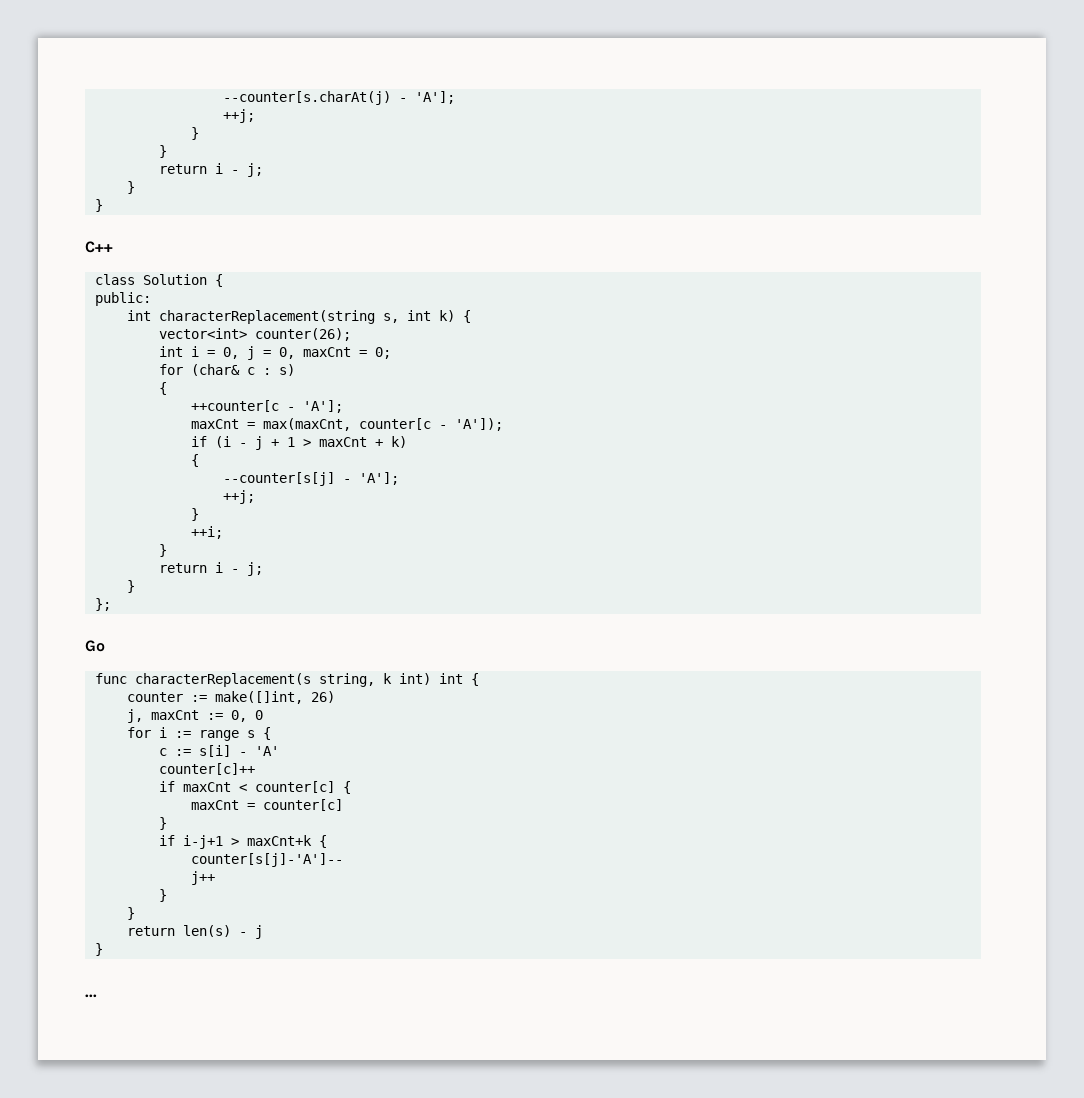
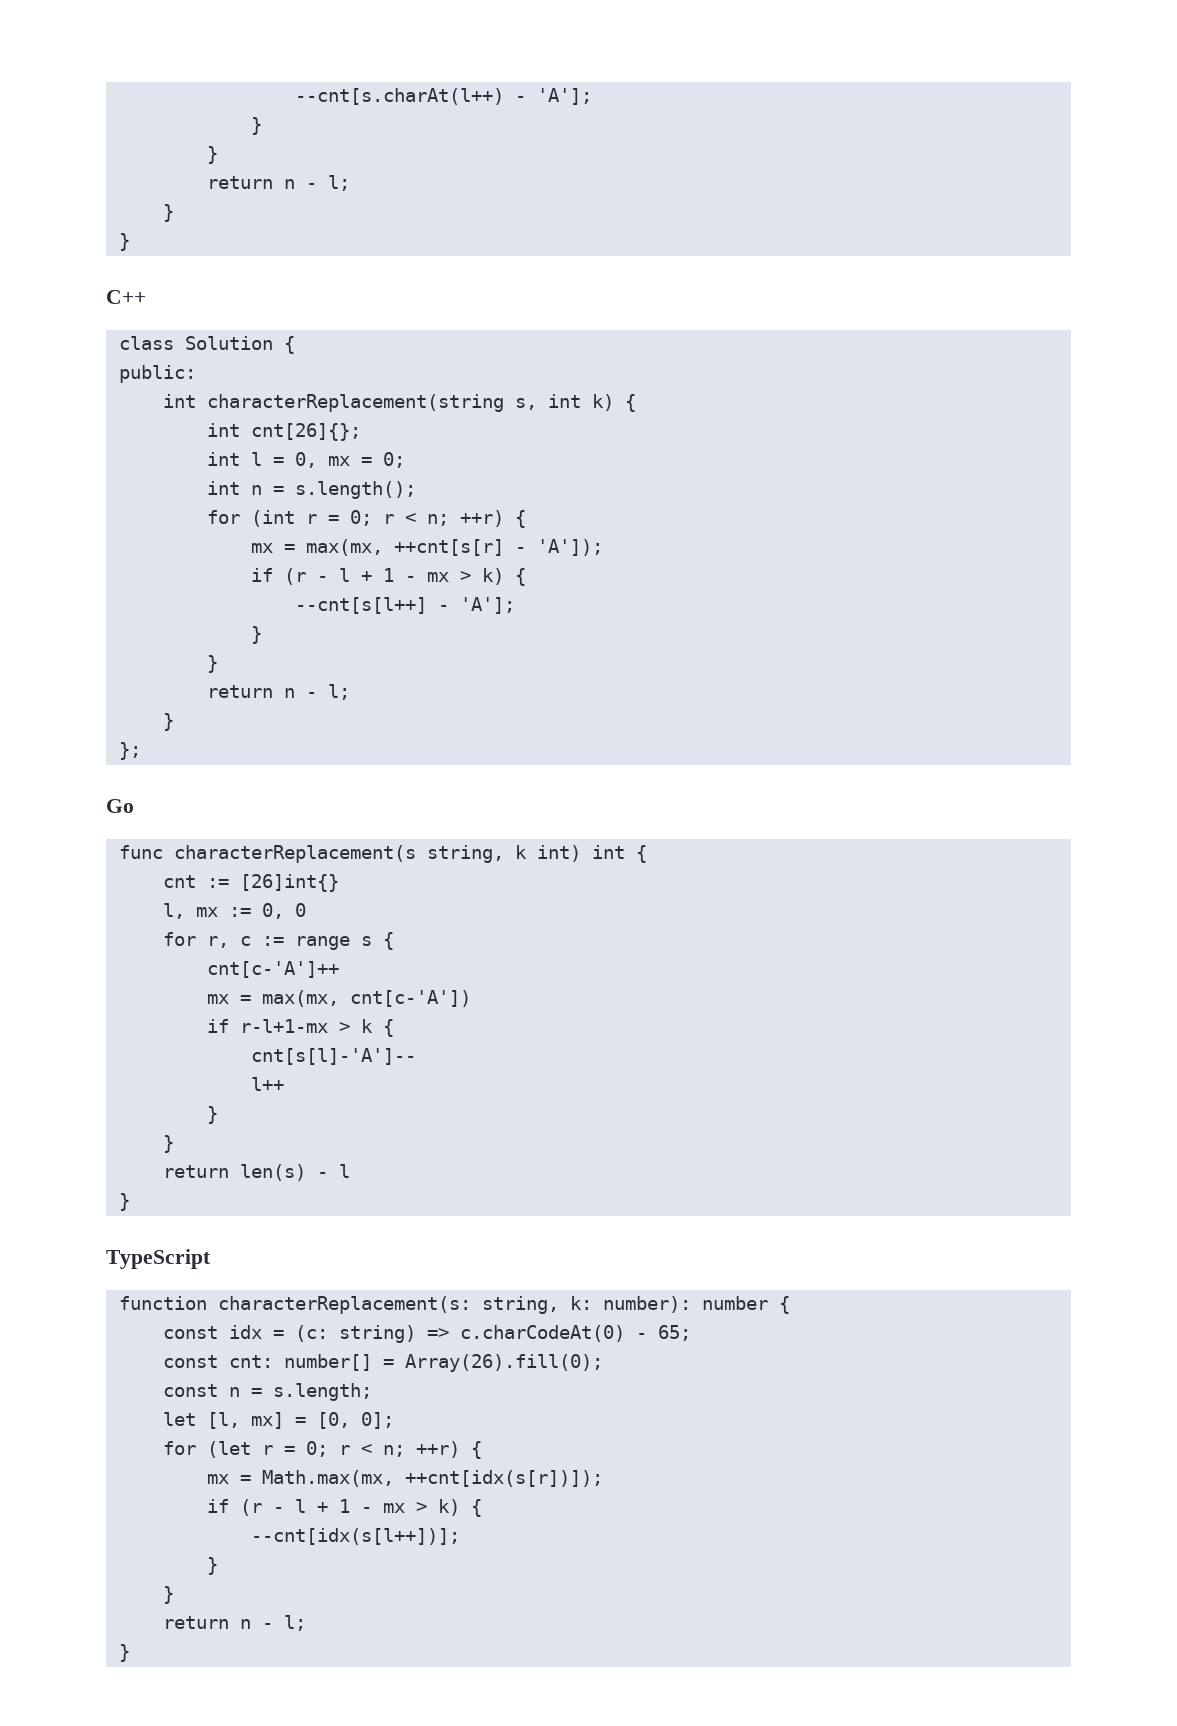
[222,91,455,105] [222,109,255,123] [190,127,199,140] [158,145,167,158] [158,163,263,177] --counter[s.charAt(j) - 'A']; // ++j; // } // } // return i - j; -> [294,88,592,105] [250,117,262,135] [206,146,218,164] [206,175,350,191] --cnt[s.charAt(l++) - 'A']; // } // } // return n - l;
[158,328,351,341] [158,346,391,360] [158,364,295,376] [158,382,167,395] [190,400,343,413] [190,418,503,431] [190,436,407,450] [190,454,199,467] [222,472,399,486] [222,490,255,504] [190,508,199,521] [190,526,223,539] [158,544,167,557] [158,562,263,576] vector<int> counter(26); // int i = 0, j = 0, maxCnt = 0; // for (char& c : s) // { // ++counter[c - 'A']; // maxCnt = max(maxCnt, counter[c - 'A']); // if (i - j + 1 > maxCnt + k) // { // --counter[s[j] - 'A']; // ++j; // } // ++i; // } // return i - j; -> [206,423,361,441] [206,452,405,468] [206,481,416,499] [206,510,526,528] [250,539,603,556] [250,568,526,586] [294,597,515,614] [250,626,262,644] [206,655,218,673] [206,684,350,700] int cnt[26]{}; // int l = 0, mx = 0; // int n = s.length(); // for (int r = 0; r < n; ++r) { // mx = max(mx, ++cnt[s[r] - 'A']); // if (r - l + 1 - mx > k) { // --cnt[s[l++] - 'A']; // } // } // return n - l;
[126,691,335,704] [126,709,199,723] counter := make([]int, 26) // j, maxCnt -> [162,874,339,892] [162,903,218,919] cnt := [26]int{} // l, mx
[158,727,167,738] i -> [206,936,251,948] r, c
[158,745,279,757] [158,763,255,775] [158,781,351,794] [190,799,343,811] [158,817,167,830] [158,835,327,849] [190,853,343,867] [190,871,215,885] c := s[i] - 'A' // counter[c]++ // if maxCnt < counter[c] { // maxCnt = counter[c] // } // if i-j+1 > maxCnt+k { // counter[s[j]-'A']-- // j++ -> [206,961,339,978] [206,990,471,1007] [206,1019,394,1037] [250,1048,416,1065] [250,1077,284,1091] cnt[c-'A']++ // mx = max(mx, cnt[c-'A']) // if r-l+1-mx > k { // cnt[s[l]-'A']-- // l++
[254,925,263,939] [94,943,103,956] [85,994,97,998] j // } // ... -> [338,1164,350,1178] [118,1193,130,1211] [106,1249,211,1269] [118,1296,790,1314] [162,1325,691,1343] [162,1354,603,1372] [162,1383,372,1401] [162,1412,394,1429] [162,1441,482,1459] [206,1470,603,1487] [206,1499,482,1517] [250,1528,460,1545] [206,1557,218,1575] [162,1586,174,1604] [162,1615,306,1631] [118,1644,130,1662] l // } // TypeScript // function characterReplacement(s: string, k: number): number { // const idx = (c: string) => c.charCodeAt(0) - 65; // const cnt: number[] = Array(26).fill(0); // const n = s.length; // let [l, mx] = [0, 0]; // for (let r = 0; r < n; ++r) { // mx = Math.max(mx, ++cnt[idx(s[r])]); // if (r - l + 1 - mx > k) { // --cnt[idx(s[l++])]; // } // } // return n - l; // }

